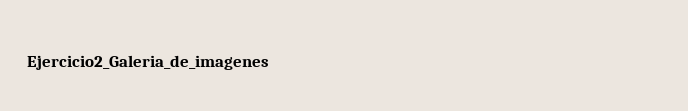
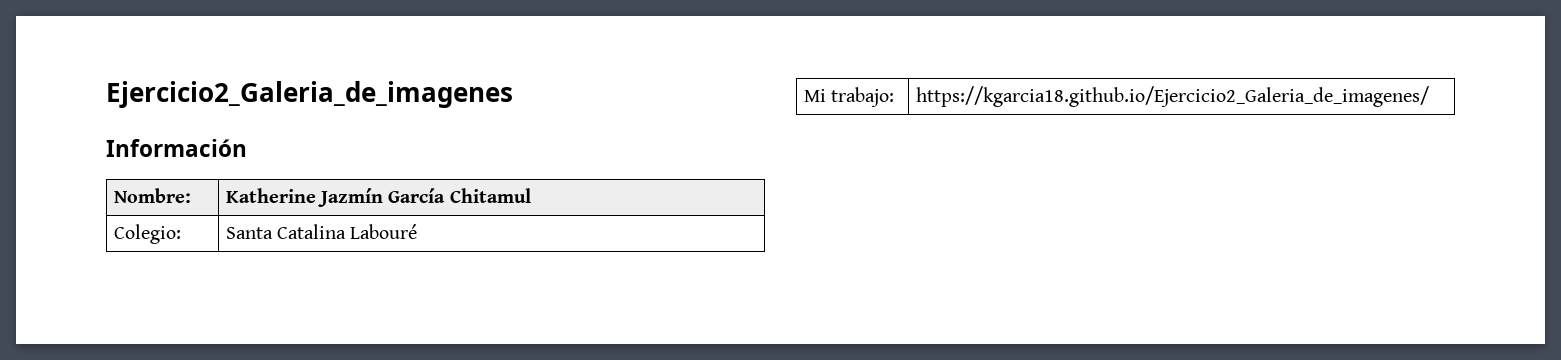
(269, 62) none -> [106,139,247,157] [113,188,191,203] [225,188,531,207] [113,224,181,244] [225,224,418,239] [803,87,895,107] [915,86,1429,107] // Información // Nombre: | Katherine Jazmín García Chitamul // Colegio: | Santa Catalina Labouré // Mi trabajo: | https://kgarcia18.github.io/Ejercicio2_Galeria_de_imagenes/

